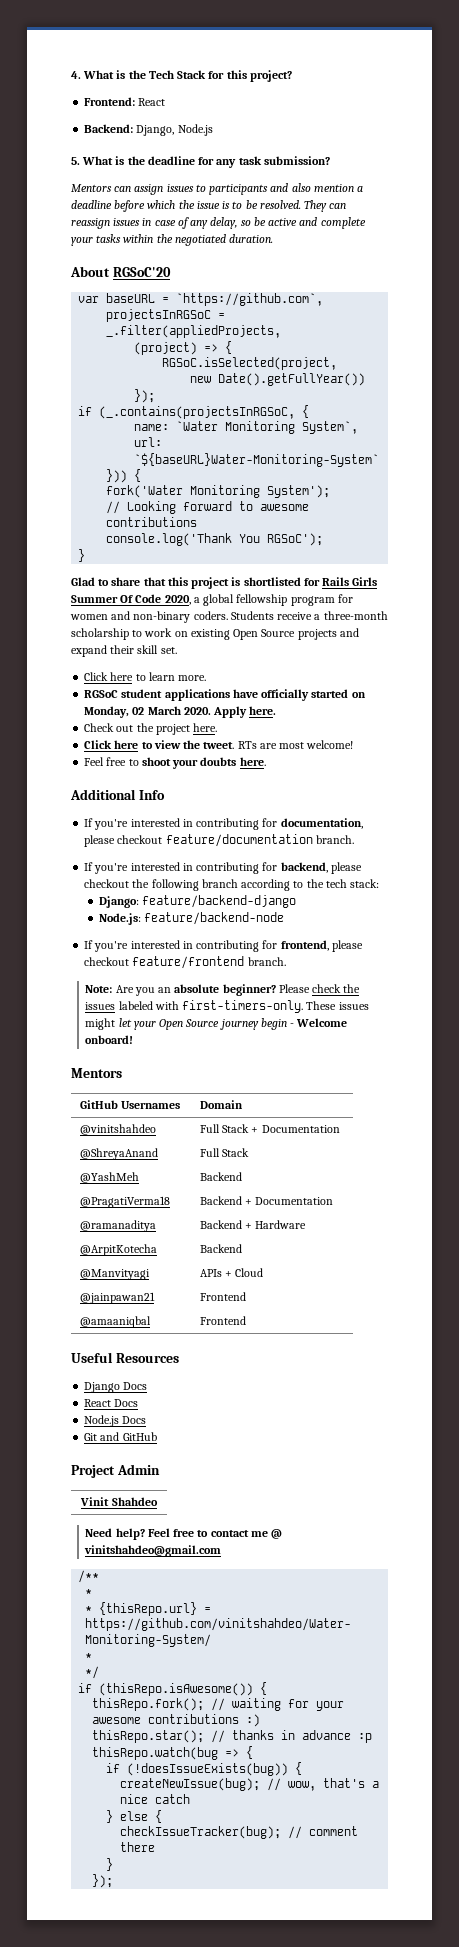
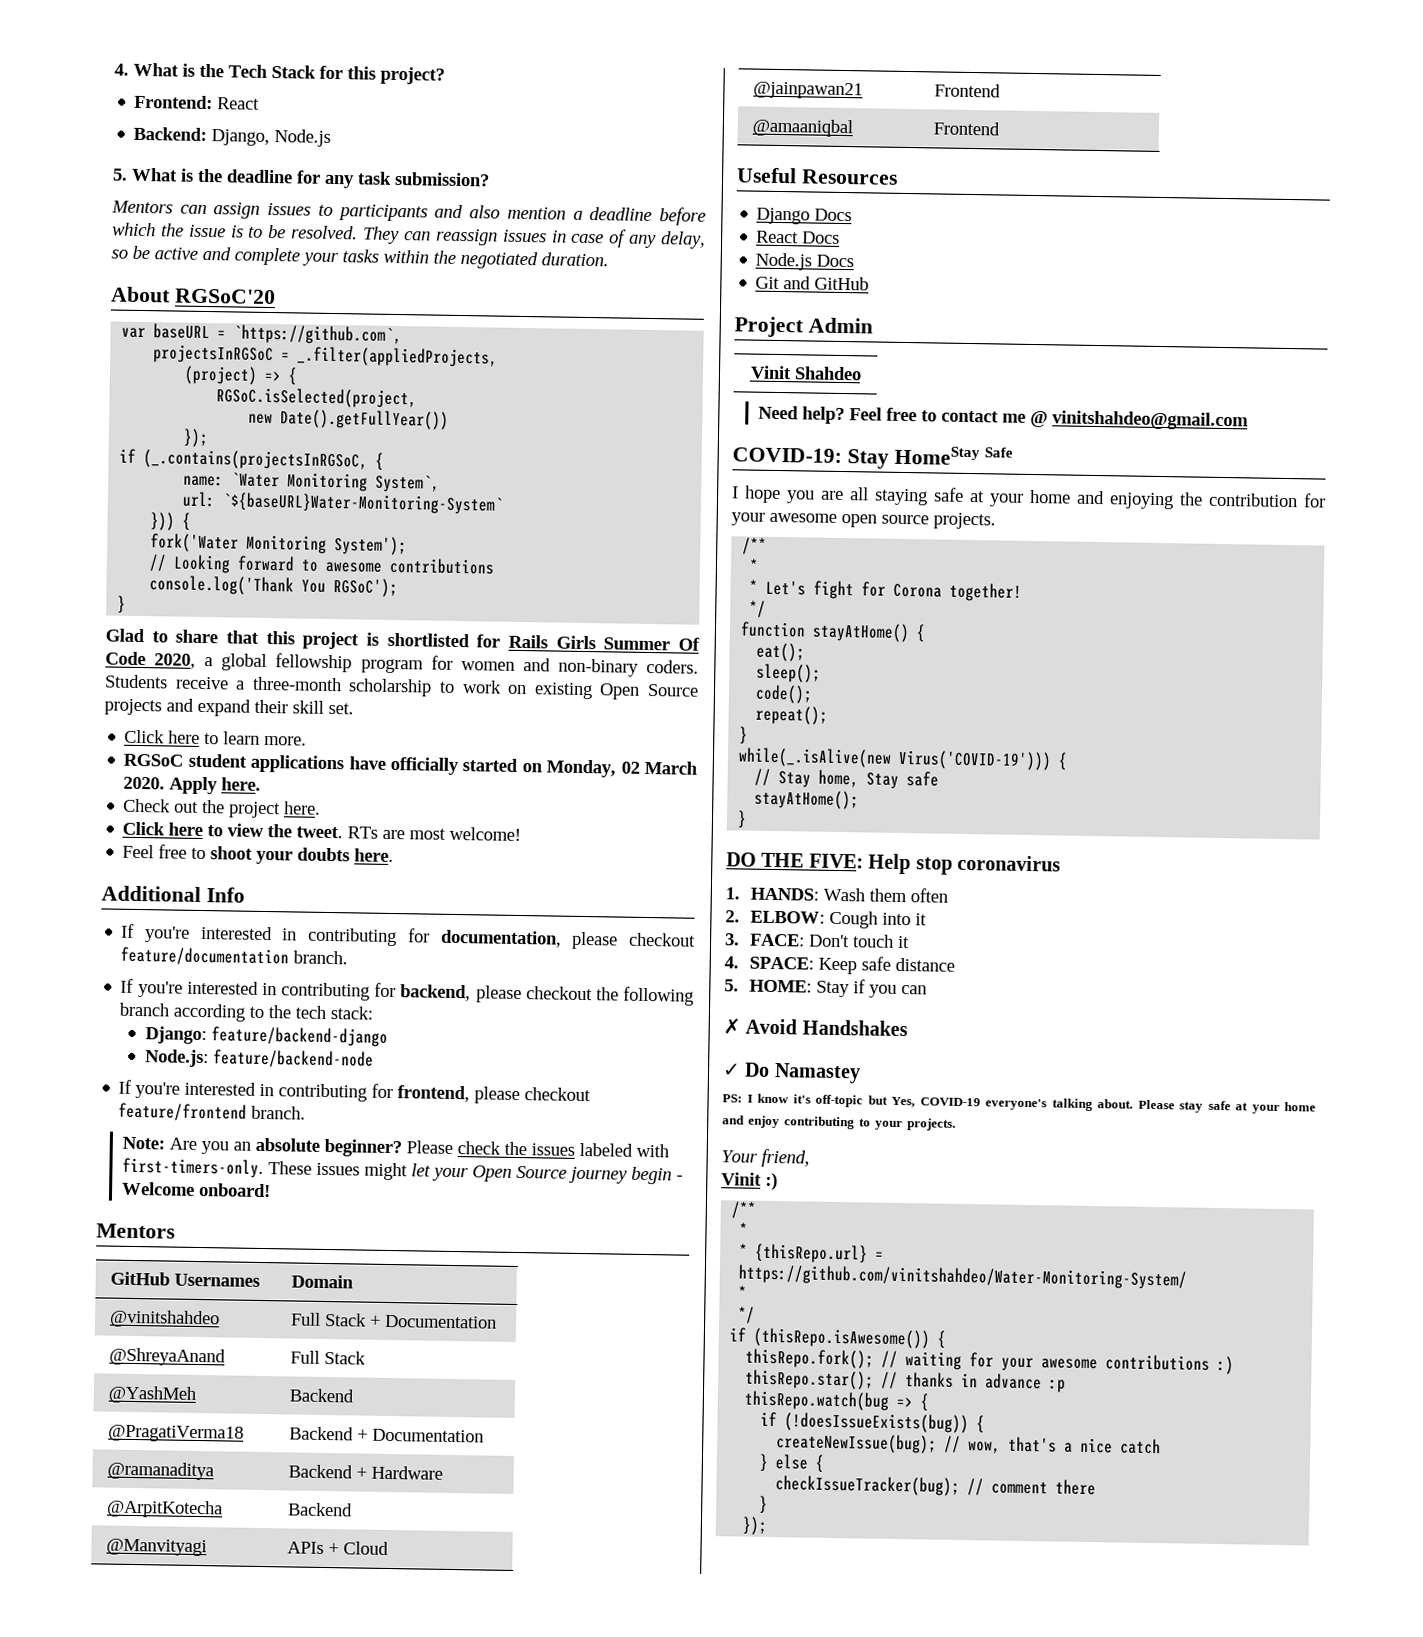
(222, 1551) none -> [732,445,1014,469] [732,485,1326,510] [731,512,996,530] [742,537,768,555] [749,558,760,573] [749,579,1023,602] [749,600,767,618] [740,621,927,643] [756,642,806,662] [756,663,822,683] [755,684,814,704] [755,705,829,725] [739,726,749,745] [738,747,1069,771] [754,768,940,789] [754,789,860,810] [737,810,748,829] [726,852,1061,875] [725,887,949,903] [725,910,928,929] [725,933,911,949] [724,956,956,975] [724,979,928,998] [723,1018,908,1037] [722,1062,861,1084] [722,1093,1316,1114] [722,1115,956,1131] [721,1148,810,1168] [721,1172,778,1191] // COVID-19: Stay HomeStay Safe // I hope you are all staying safe at your home and enjoying the contribution for your awesome open source projects. // /** // * // * Let's fight for Corona together! // */ // function stayAtHome() { // eat(); // sleep(); // code(); // repeat(); // } // while(_.isAlive(new Virus('COVID-19'))) { // // Stay home, Stay safe // stayAtHome(); // } // DO THE FIVE: Help stop coronavirus // 1. HANDS: Wash them often // 2. ELBOW: Cough into it // 3. FACE: Don't touch it // 4. SPACE: Keep safe distance // 5. HOME: Stay if you can // ✗ Avoid Handshakes // ✓ Do Namastey // PS: I know it's off-topic but Yes, COVID-19 everyone's talking about. Please stay safe at your home and enjoy contributing to your projects. // Your friend, // Vinit :)

